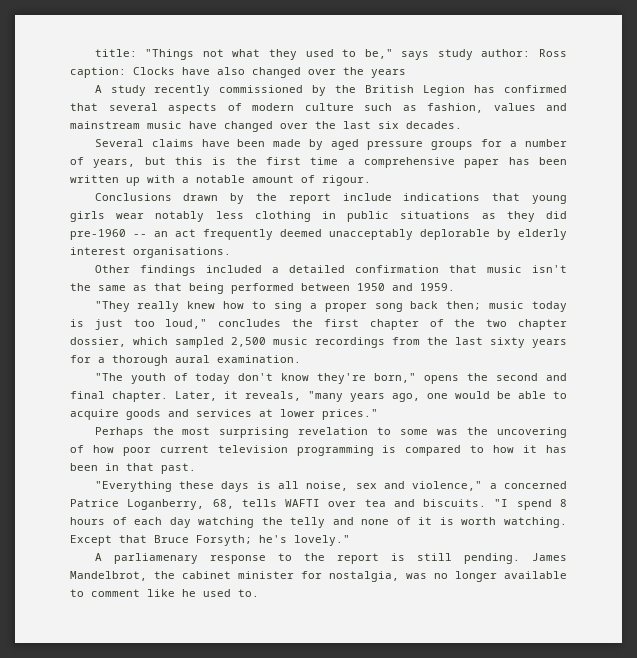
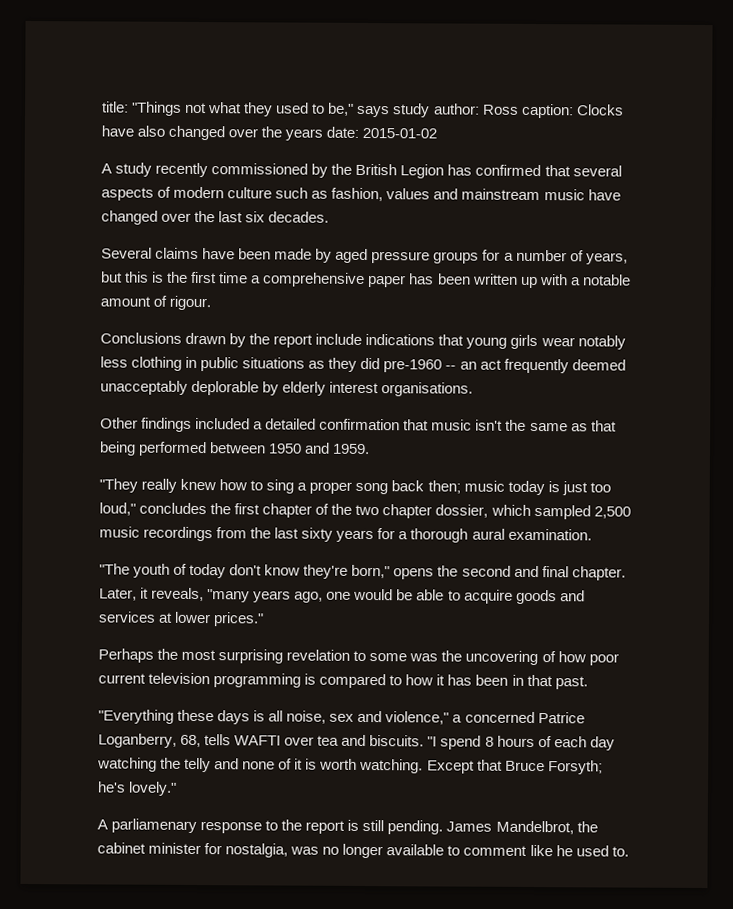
(406, 73) none -> [326,126,438,139] date: 2015-01-02

